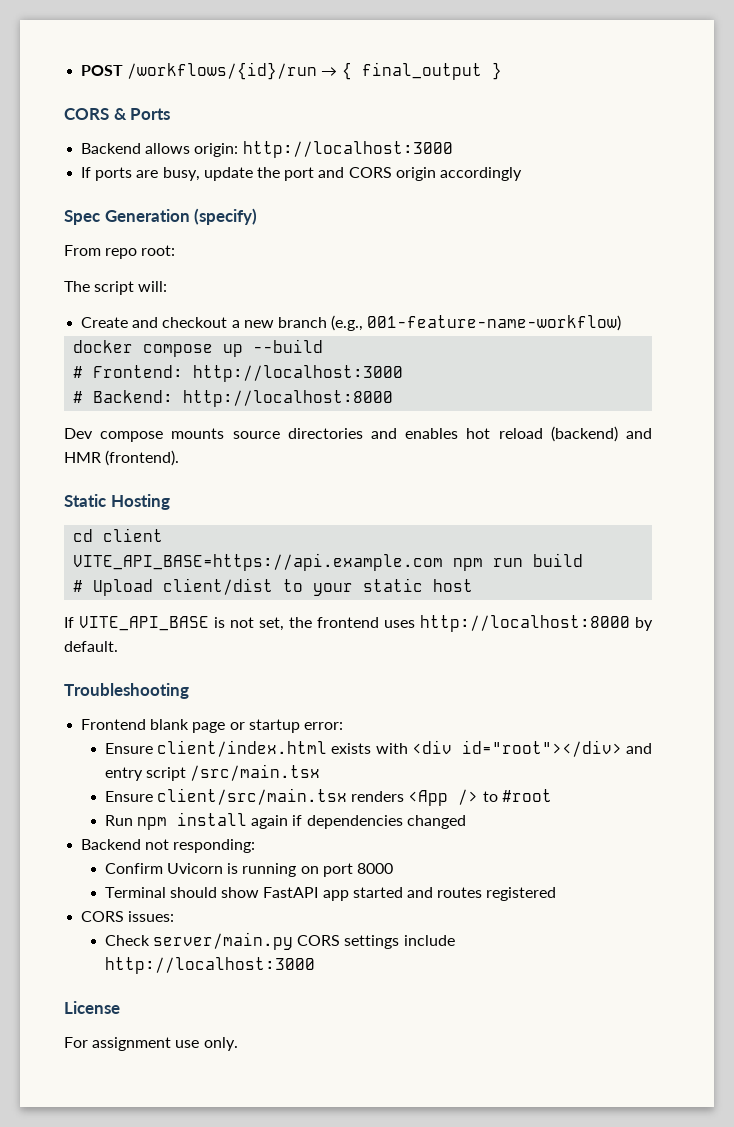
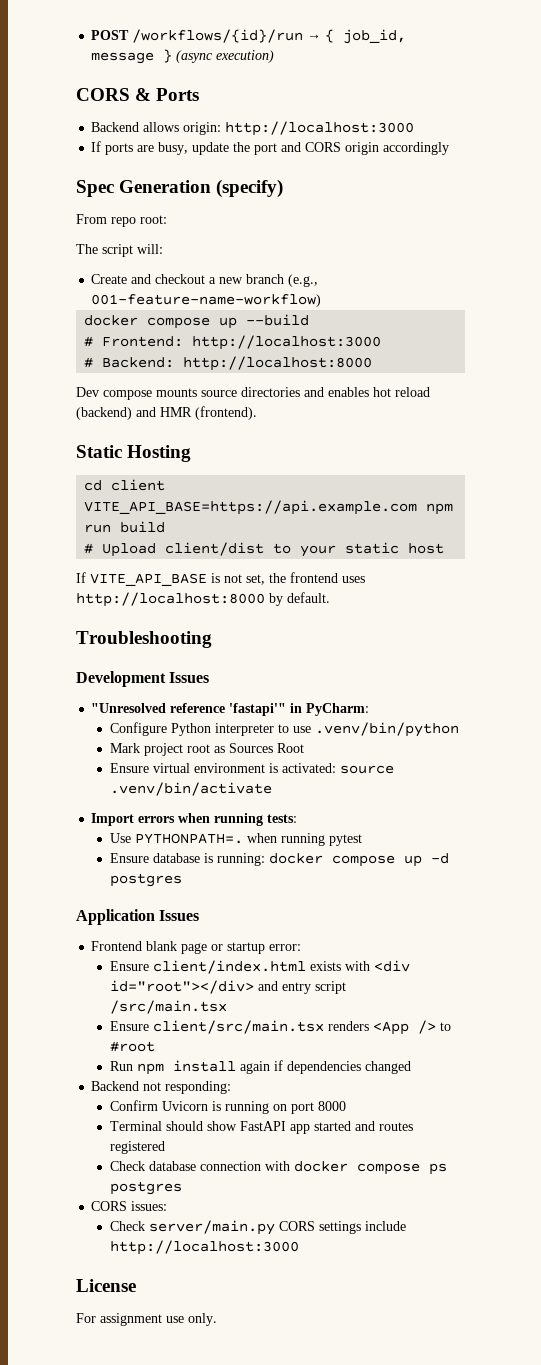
[361,62,482,80] final_output -> [343,29,407,44] [91,52,155,64] job_id, message
(502, 71) none -> [176,50,275,63] (async execution)
(189, 691) none -> [76,671,210,687] [91,703,370,716] [109,722,459,737] [109,743,304,756] [109,763,394,774] [109,782,272,796] [91,813,298,826] [109,833,362,846] [109,853,449,867] [109,873,182,887] [76,909,200,925] // Development Issues // "Unresolved reference 'fastapi'" in PyCharm: // Configure Python interpreter to use .venv/bin/python // Mark project root as Sources Root // Ensure virtual environment is activated: source .venv/bin/activate // Import errors when running tests: // Use PYTHONPATH=. when running pytest // Ensure database is running: docker compose up -d postgres // Application Issues
(557, 894) none -> [109,1161,447,1175] [109,1181,182,1195] // Check database connection with docker compose ps postgres

